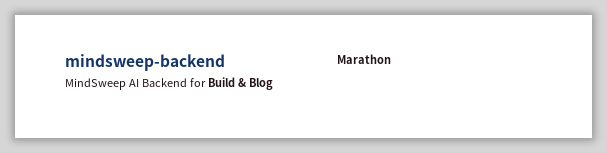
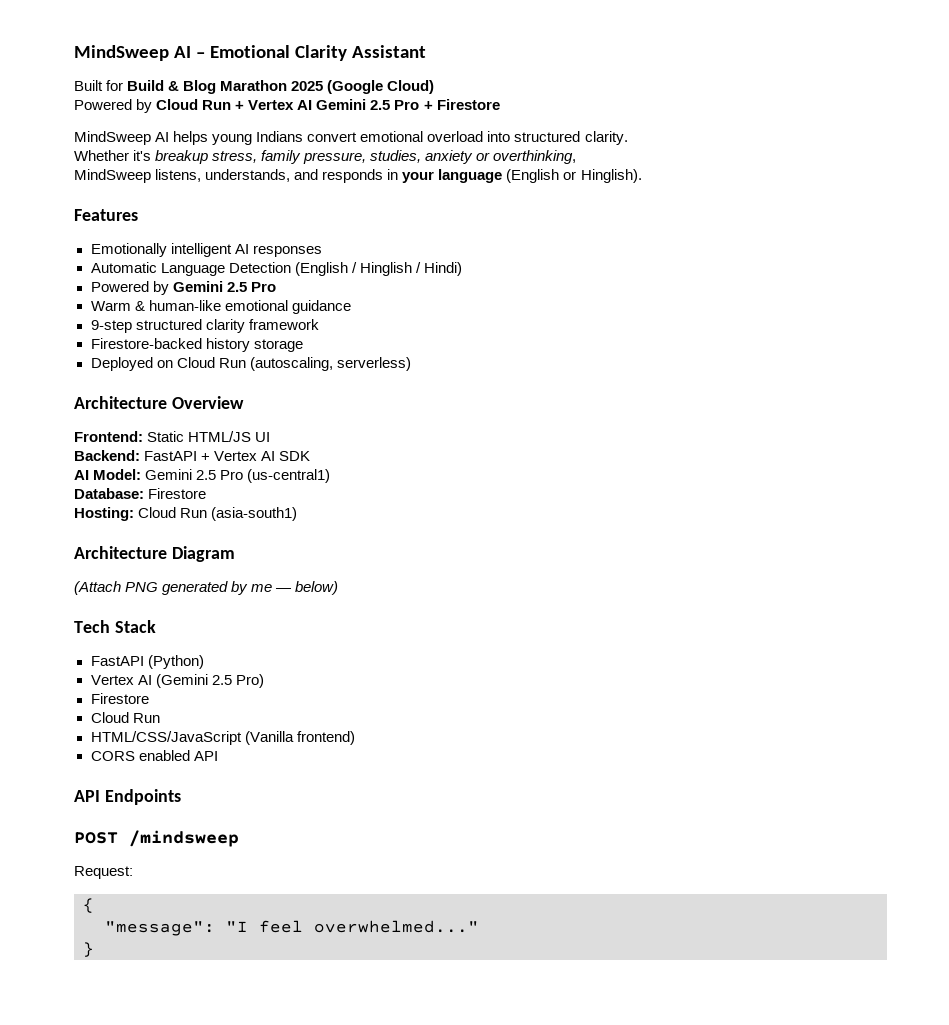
[65,54,225,71] [65,78,187,90] mindsweep-backend // MindSweep AI Backend -> [74,45,426,61] [74,80,103,91] MindSweep AI – Emotional Clarity Assistant // Built
(391, 59) none -> [291,80,435,94] [74,99,500,113] [74,131,628,145] [74,150,577,164] [74,169,642,183] [74,209,138,221] [90,243,322,257] [90,262,462,276] [90,281,276,295] [90,300,351,314] [90,319,319,333] [90,338,303,352] [90,357,411,371] [74,396,244,409] [74,431,271,442] [74,450,311,461] [74,469,331,483] [74,488,207,499] [74,507,298,521] [74,546,235,562] [74,581,339,595] [74,620,156,633] [90,655,204,669] [90,674,264,688] [90,693,149,704] [90,712,160,723] [90,731,355,745] [90,750,218,761] [74,789,181,805] [74,830,239,847] [74,866,133,879] [83,898,94,913] [105,920,479,936] [83,942,94,957] 2025 (Google Cloud) // Powered by Cloud Run + Vertex AI Gemini 2.5 Pro + Firestore // MindSweep AI helps young Indians convert emotional overload into structured clarity. // Whether it's breakup stress, family pressure, studies, anxiety or overthinking, // MindSweep listens, understands, and responds in your language (English or Hinglish). // Features // Emotionally intelligent AI responses // Automatic Language Detection (English / Hinglish / Hindi) // Powered by Gemini 2.5 Pro // Warm & human-like emotional guidance // 9-step structured clarity framework // Firestore-backed history storage // Deployed on Cloud Run (autoscaling, serverless) // Architecture Overview // Frontend: Static HTML/JS UI // Backend: FastAPI + Vertex AI SDK // AI Model: Gemini 2.5 Pro (us-central1) // Database: Firestore // Hosting: Cloud Run (asia-south1) // Architecture Diagram // (Attach PNG generated by me — below) // Tech Stack // FastAPI (Python) // Vertex AI (Gemini 2.5 Pro) // Firestore // Cloud Run // HTML/CSS/JavaScript (Vanilla frontend) // CORS enabled API // API Endpoints // POST /mindsweep // Request: // { // "message": "I feel overwhelmed..." // }

